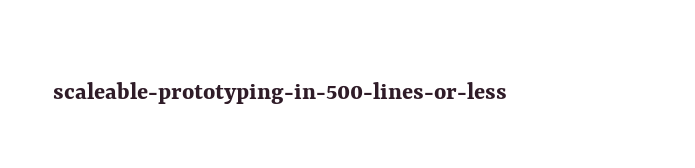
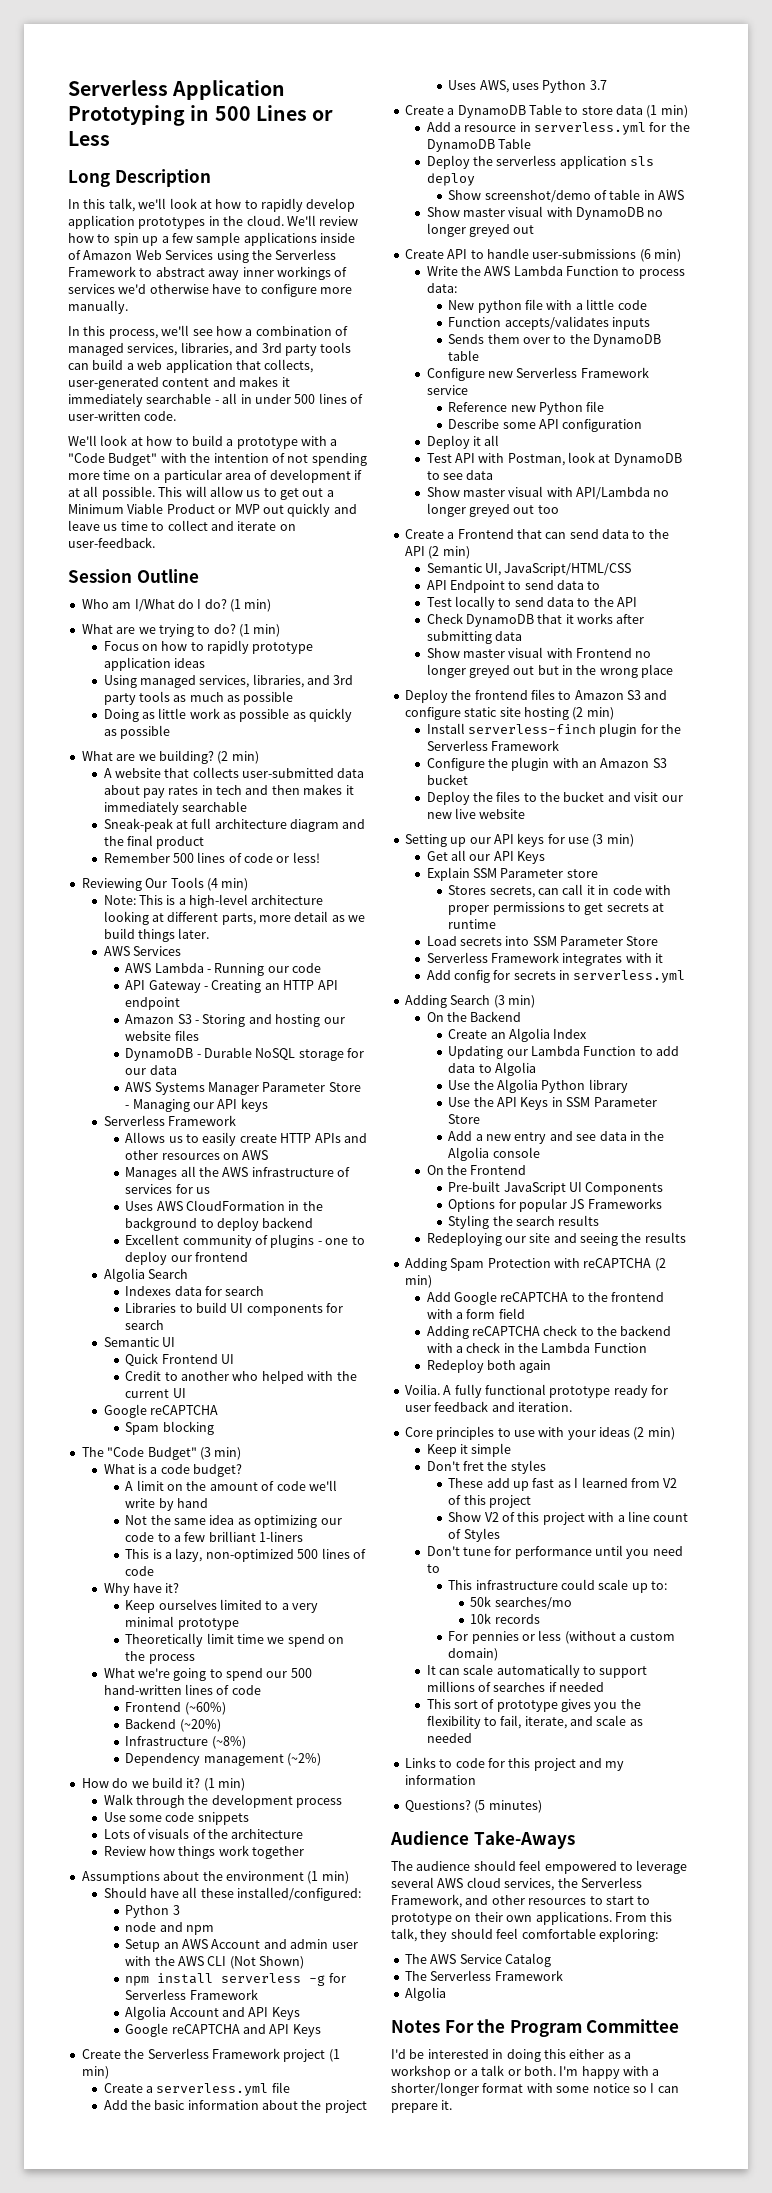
[53,82,507,104] scaleable-prototyping-in-500-lines-or-less -> [68,80,286,100] [68,105,334,126] [68,131,110,146] [68,169,211,187] [68,198,356,212] [68,215,359,229] [68,232,355,246] [68,249,337,263] [68,266,348,280] [68,284,353,297] [68,300,128,314] [68,325,348,339] [68,342,352,356] [68,359,314,373] [68,376,290,390] [68,393,363,407] [68,411,177,421] [68,435,338,449] [68,453,367,466] [68,469,362,483] [68,486,334,500] [68,503,357,517] [68,520,296,531] [68,537,155,548] [68,569,199,583] [81,599,272,612] [81,624,281,637] [103,640,314,654] [103,657,205,671] [103,674,354,688] [103,691,294,705] [103,708,353,722] [103,725,170,739] [81,750,259,764] [103,767,365,778] [103,784,354,798] [103,801,247,815] [103,818,366,832] [103,835,205,849] [103,852,320,863] [81,877,249,891] [103,894,324,908] [103,911,366,925] [103,928,210,942] [103,946,181,956] [125,963,322,976] [125,980,338,993] [125,997,181,1010] [125,1014,345,1027] [125,1030,199,1041] [125,1047,365,1061] [125,1065,177,1075] [125,1082,361,1095] [125,1098,268,1112] [103,1115,236,1126] [125,1132,367,1146] [125,1150,269,1160] [125,1166,351,1180] [125,1184,211,1194] [125,1200,323,1211] [125,1217,314,1231] [125,1234,365,1248] [125,1251,249,1265] [103,1268,188,1282] [125,1286,265,1296] [125,1302,344,1316] [125,1320,165,1330] [103,1337,175,1347] [125,1353,235,1366] [125,1370,357,1384] [125,1388,186,1398] [103,1404,218,1418] [125,1421,214,1435] [81,1447,242,1460] [103,1464,243,1477] [125,1480,337,1491] [125,1498,209,1511] [125,1515,342,1528] [125,1531,304,1542] [125,1548,366,1562] [125,1566,155,1576] [103,1583,180,1596] [125,1599,319,1613] [125,1616,239,1630] [125,1633,345,1647] [125,1651,195,1664] [103,1668,312,1681] [103,1684,261,1695] [125,1702,226,1715] [125,1718,221,1732] [125,1736,246,1749] [125,1753,322,1766] [81,1777,245,1791] [103,1794,343,1808] [103,1812,249,1825] [103,1828,304,1839] [103,1845,305,1859] [81,1871,349,1884] [103,1887,362,1901] [125,1905,180,1918] [125,1922,215,1935] [125,1939,358,1952] [125,1956,305,1969] [125,1973,346,1986] [125,1989,258,2000] [125,2006,300,2020] [125,2023,321,2037] [81,2048,340,2062] [81,2066,109,2079] [103,2082,290,2096] [103,2100,367,2113] [448,80,607,93] [404,104,688,118] [426,122,690,135] [426,138,531,152] [426,155,655,169] [426,173,475,186] [448,189,685,203] [426,206,664,220] [426,223,535,237] [404,248,681,262] [426,266,685,279] [426,283,457,293] [448,299,647,313] [448,316,651,330] [448,334,662,347] [448,350,480,361] [426,367,649,381] [426,385,468,395] [448,401,605,415] [448,419,643,432] [426,435,500,449] [426,452,682,466] [426,470,494,480] [426,486,670,500] [426,503,559,517] [404,529,669,539] [404,546,470,559] [426,563,632,576] [426,580,601,593] [426,596,638,610] [426,613,645,627] [426,631,522,644] [426,647,652,658] [426,664,674,678] [404,689,668,703] [404,707,614,720] [426,723,682,737] [426,740,559,751] [426,757,667,771] [426,774,468,785] [426,791,683,805] [426,808,526,819] [404,833,634,847] [426,850,546,864] [426,867,598,881] [448,884,671,898] [448,902,665,915] [448,919,497,929] [426,936,659,946] [426,952,664,966] [426,970,686,983] [404,995,535,1008] [426,1011,522,1022] [448,1028,588,1042] [448,1046,680,1059] [448,1062,537,1076] [448,1079,628,1093] [448,1097,657,1110] [448,1114,481,1124] [448,1131,665,1144] [448,1147,540,1161] [426,1165,527,1175] [448,1181,664,1195] [448,1198,662,1212] [448,1215,600,1229] [426,1232,686,1246] [404,1258,666,1271] [404,1275,432,1288] [426,1291,665,1305] [426,1308,525,1319] [426,1325,672,1339] [426,1342,647,1353] [426,1359,552,1373] [404,1384,668,1398] [404,1401,572,1412] [404,1426,675,1440] [426,1443,512,1457] [426,1460,546,1474] [448,1477,678,1491] [448,1495,532,1508] [448,1511,689,1525] [448,1528,500,1542] [426,1545,683,1559] [426,1564,440,1573] [448,1579,668,1593] [470,1596,572,1610] [470,1613,540,1624] [448,1630,675,1644] [448,1648,499,1661] [426,1664,648,1678] [426,1681,605,1692] [426,1699,641,1712] [426,1715,643,1729] [426,1733,472,1743] [404,1757,625,1771] [404,1775,476,1785] [404,1800,542,1813] [390,1830,575,1849] [391,1860,688,1874] [391,1877,642,1891] [391,1894,651,1908] [391,1911,673,1925] [391,1928,658,1942] [404,1953,551,1967] [404,1970,563,1981] [404,1987,446,2001] [391,2019,680,2037] [391,2049,631,2062] [391,2065,660,2079] [391,2082,679,2096] [391,2100,453,2113] Serverless Application Prototyping in 500 Lines or Less // Long Description // In this talk, we'll look at how to rapidly develop application prototypes in the cloud. We'll review how to spin up a few sample applications inside of Amazon Web Services using the Serverless Framework to abstract away inner workings of services we'd otherwise have to configure more manually. // In this process, we'll see how a combination of managed services, libraries, and 3rd party tools can build a web application that collects, user-generated content and makes it immediately searchable - all in under 500 lines of user-written code. // We'll look at how to build a prototype with a "Code Budget" with the intention of not spending more time on a particular area of development if at all possible. This will allow us to get out a Minimum Viable Product or MVP out quickly and leave us time to collect and iterate on user-feedback. // Session Outline // Who am I/What do I do? (1 min) // What are we trying to do? (1 min) // Focus on how to rapidly prototype application ideas // Using managed services, libraries, and 3rd party tools as much as possible // Doing as little work as possible as quickly as possible // What are we building? (2 min) // A website that collects user-submitted data about pay rates in tech and then makes it immediately searchable // Sneak-peak at full architecture diagram and the final product // Remember 500 lines of code or less! // Reviewing Our Tools (4 min) // Note: This is a high-level architecture looking at different parts, more detail as we build things later. // AWS Services // AWS Lambda - Running our code // API Gateway - Creating an HTTP API endpoint // Amazon S3 - Storing and hosting our website files // DynamoDB - Durable NoSQL storage for our data // AWS Systems Manager Parameter Store - Managing our API keys // Serverless Framework // Allows us to easily create HTTP APIs and other resources on AWS // Manages all the AWS infrastructure of services for us // Uses AWS CloudFormation in the background to deploy backend // Excellent community of plugins - one to deploy our frontend // Algolia Search // Indexes data for search // Libraries to build UI components for search // Semantic UI // Quick Frontend UI // Credit to another who helped with the current UI // Google reCAPTCHA // Spam blocking // The "Code Budget" (3 min) // What is a code budget? // A limit on the amount of code we'll write by hand // Not the same idea as optimizing our code to a few brilliant 1-liners // This is a lazy, non-optimized 500 lines of code // Why have it? // Keep ourselves limited to a very minimal prototype // Theoretically limit time we spend on the process // What we're going to spend our 500 hand-written lines of code // Frontend (~60%) // Backend (~20%) // Infrastructure (~8%) // Dependency management (~2%) // How do we build it? (1 min) // Walk through the development process // Use some code snippets // Lots of visuals of the architecture // Review how things work together // Assumptions about the environment (1 min) // Should have all these installed/configured: // Python 3 // node and npm // Setup an AWS Account and admin user with the AWS CLI (Not Shown) // npm install serverless -g for Serverless Framework // Algolia Account and API Keys // Google reCAPTCHA and API Keys // Create the Serverless Framework project (1 min) // Create a serverless.yml file // Add the basic information about the project // Uses AWS, uses Python 3.7 // Create a DynamoDB Table to store data (1 min) // Add a resource in serverless.yml for the DynamoDB Table // Deploy the serverless application sls deploy // Show screenshot/demo of table in AWS // Show master visual with DynamoDB no longer greyed out // Create API to handle user-submissions (6 min) // Write the AWS Lambda Function to process data: // New python file with a little code // Function accepts/validates inputs // Sends them over to the DynamoDB table // Configure new Serverless Framework service // Reference new Python file // Describe some API configuration // Deploy it all // Test API with Postman, look at DynamoDB to see data // Show master visual with API/Lambda no longer greyed out too // Create a Frontend that can send data to the API (2 min) // Semantic UI, JavaScript/HTML/CSS // API Endpoint to send data to // Test locally to send data to the API // Check DynamoDB that it works after submitting data // Show master visual with Frontend no longer greyed out but in the wrong place // Deploy the frontend files to Amazon S3 and configure static site hosting (2 min) // Install serverless-finch plugin for the Serverless Framework // Configure the plugin with an Amazon S3 bucket // Deploy the files to the bucket and visit our new live website // Setting up our API keys for use (3 min) // Get all our API Keys // Explain SSM Parameter store // Stores secrets, can call it in code with proper permissions to get secrets at runtime // Load secrets into SSM Parameter Store // Serverless Framework integrates with it // Add config for secrets in serverless.yml // Adding Search (3 min) // On the Backend // Create an Algolia Index // Updating our Lambda Function to add data to Algolia // Use the Algolia Python library // Use the API Keys in SSM Parameter Store // Add a new entry and see data in the Algolia console // On the Frontend // Pre-built JavaScript UI Components // Options for popular JS Frameworks // Styling the search results // Redeploying our site and seeing the results // Adding Spam Protection with reCAPTCHA (2 min) // Add Google reCAPTCHA to the frontend with a form field // Adding reCAPTCHA check to the backend with a check in the Lambda Function // Redeploy both again // Voilia. A fully functional prototype ready for user feedback and iteration. // Core principles to use with your ideas (2 min) // Keep it simple // Don't fret the styles // These add up fast as I learned from V2 of this project // Show V2 of this project with a line count of Styles // Don't tune for performance until you need to // This infrastructure could scale up to: // 50k searches/mo // 10k records // For pennies or less (without a custom domain) // It can scale automatically to support millions of searches if needed // This sort of prototype gives you the flexibility to fail, iterate, and scale as needed // Links to code for this project and my information // Questions? (5 minutes) // Audience Take-Aways // The audience should feel empowered to leverage several AWS cloud services, the Serverless Framework, and other resources to start to prototype on their own applications. From this talk, they should feel comfortable exploring: // The AWS Service Catalog // The Serverless Framework // Algolia // Notes For the Program Committee // I'd be interested in doing this either as a workshop or a talk or both. I'm happy with a shorter/longer format with some notice so I can prepare it.

